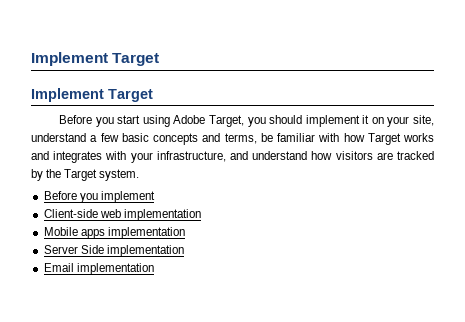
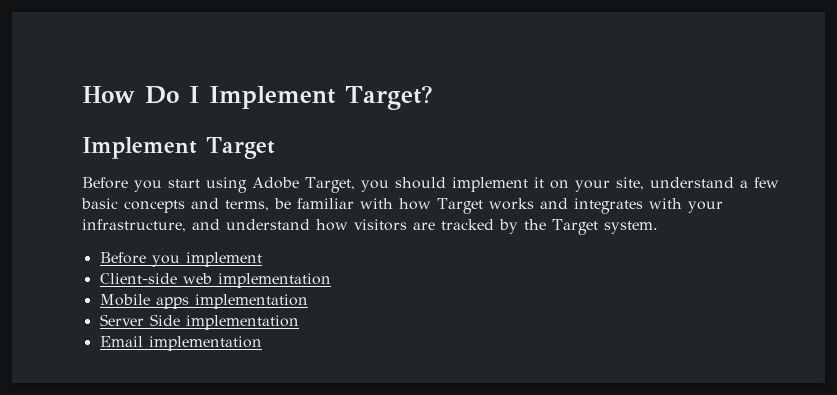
[31,52,160,66] Implement Target -> [82,85,433,110] How Do I Implement Target?

